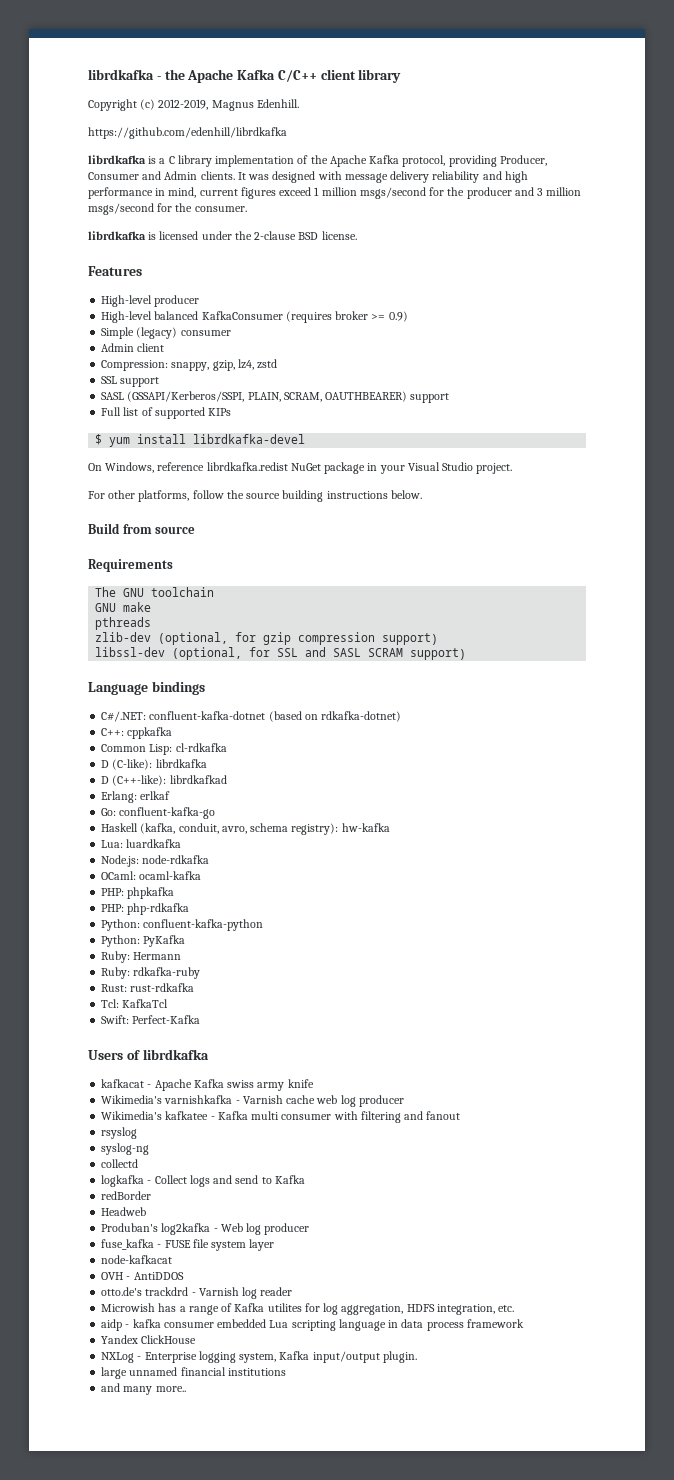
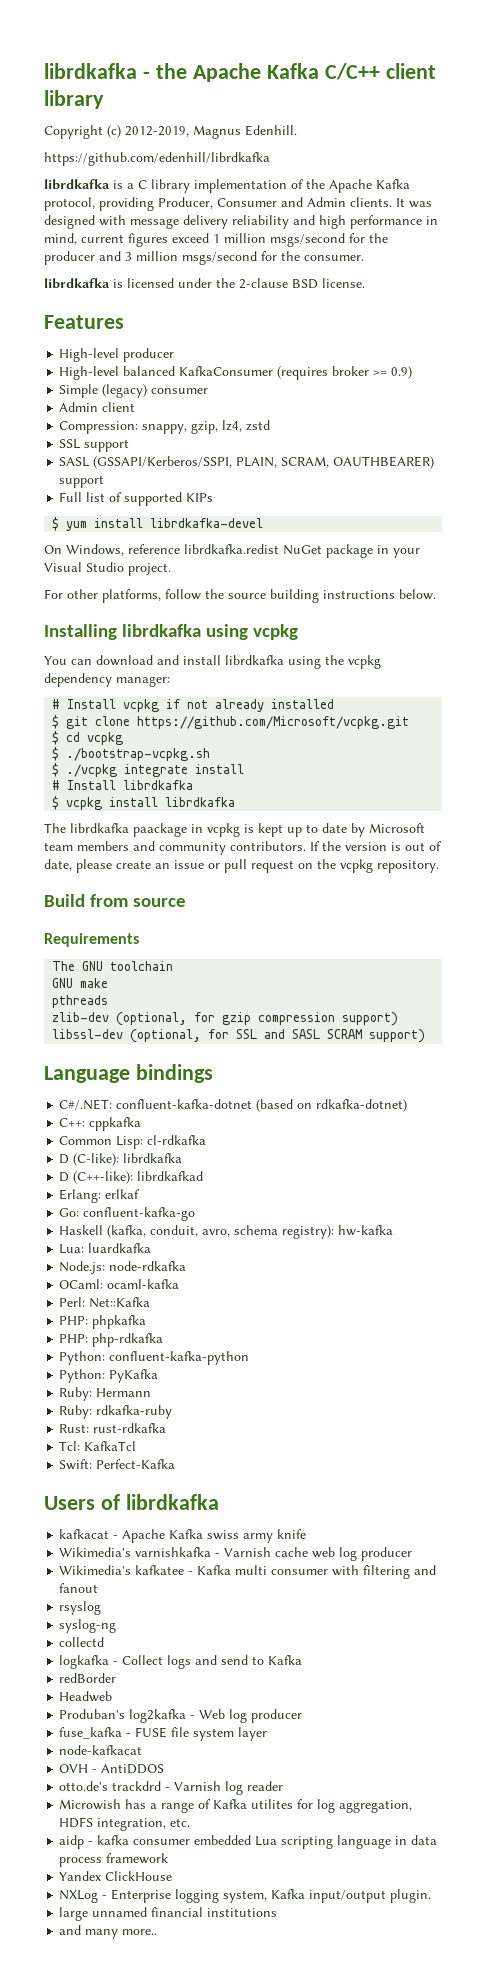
(422, 494) none -> [44,624,299,640] [44,655,381,669] [44,673,170,687] [52,699,335,712] [52,715,410,729] [52,731,124,745] [52,747,211,761] [52,763,245,777] [52,780,194,790] [52,796,236,810] [44,823,425,837] [44,841,442,855] [44,859,439,873] // Installing librdkafka using vcpkg // You can download and install librdkafka using the vcpkg dependency manager: // # Install vcpkg if not already installed // $ git clone https://github.com/Microsoft/vcpkg.git // $ cd vcpkg // $ ./bootstrap-vcpkg.sh // $ ./vcpkg integrate install // # Install librdkafka // $ vcpkg install librdkafka // The librdkafka paackage in vcpkg is kept up to date by Microsoft team members and community contributors. If the version is out of date, please create an issue or pull request on the vcpkg repository.
(202, 875) none -> [59,1297,151,1308] // Perl: Net::Kafka

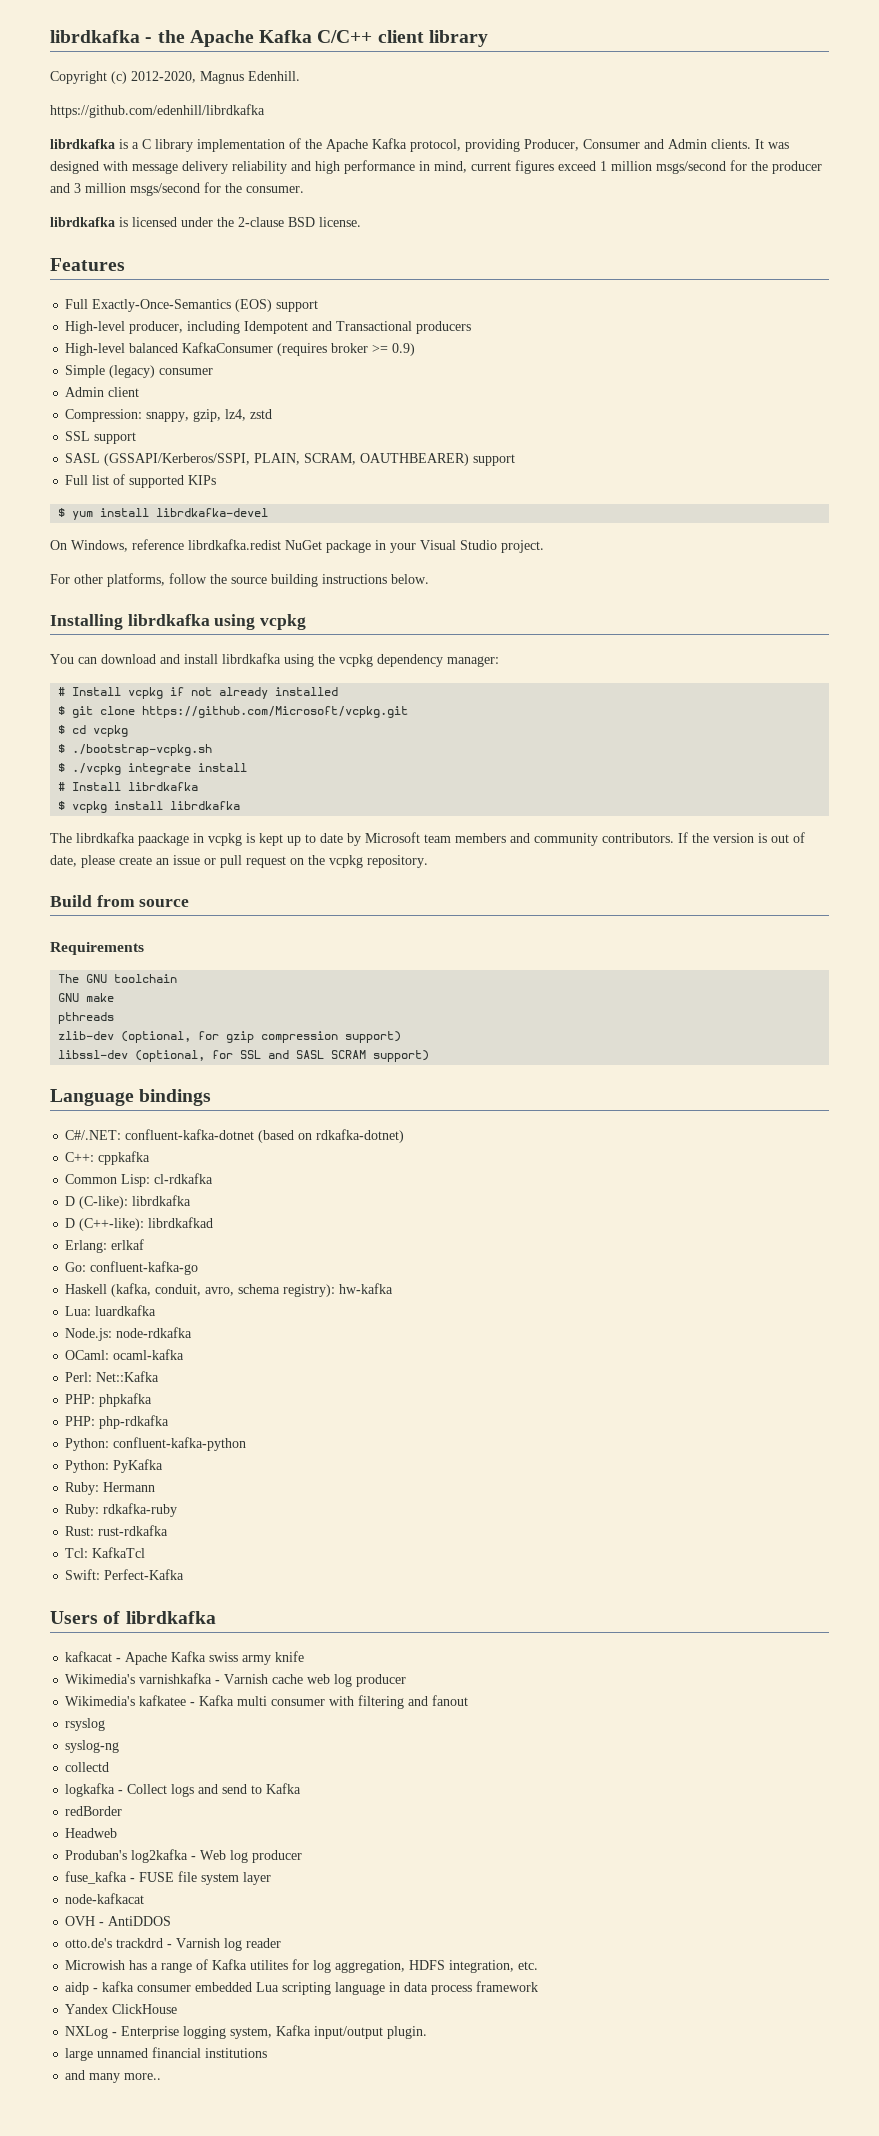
[125,126,189,137] 2012-2019, -> [131,71,196,83] 2012-2020,
[59,348,175,362] High-level producer -> [65,299,319,312] [65,321,472,334] Full Exactly-Once-Semantics (EOS) support // High-level producer, including Idempotent and Transactional producers

